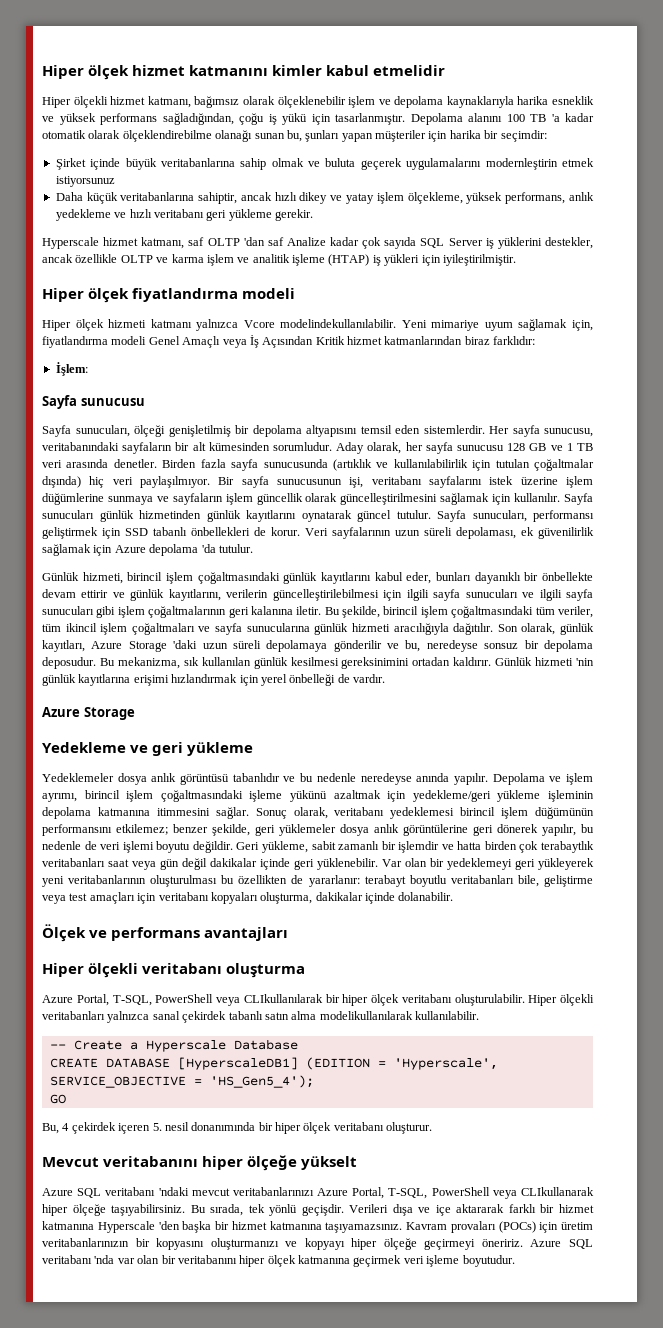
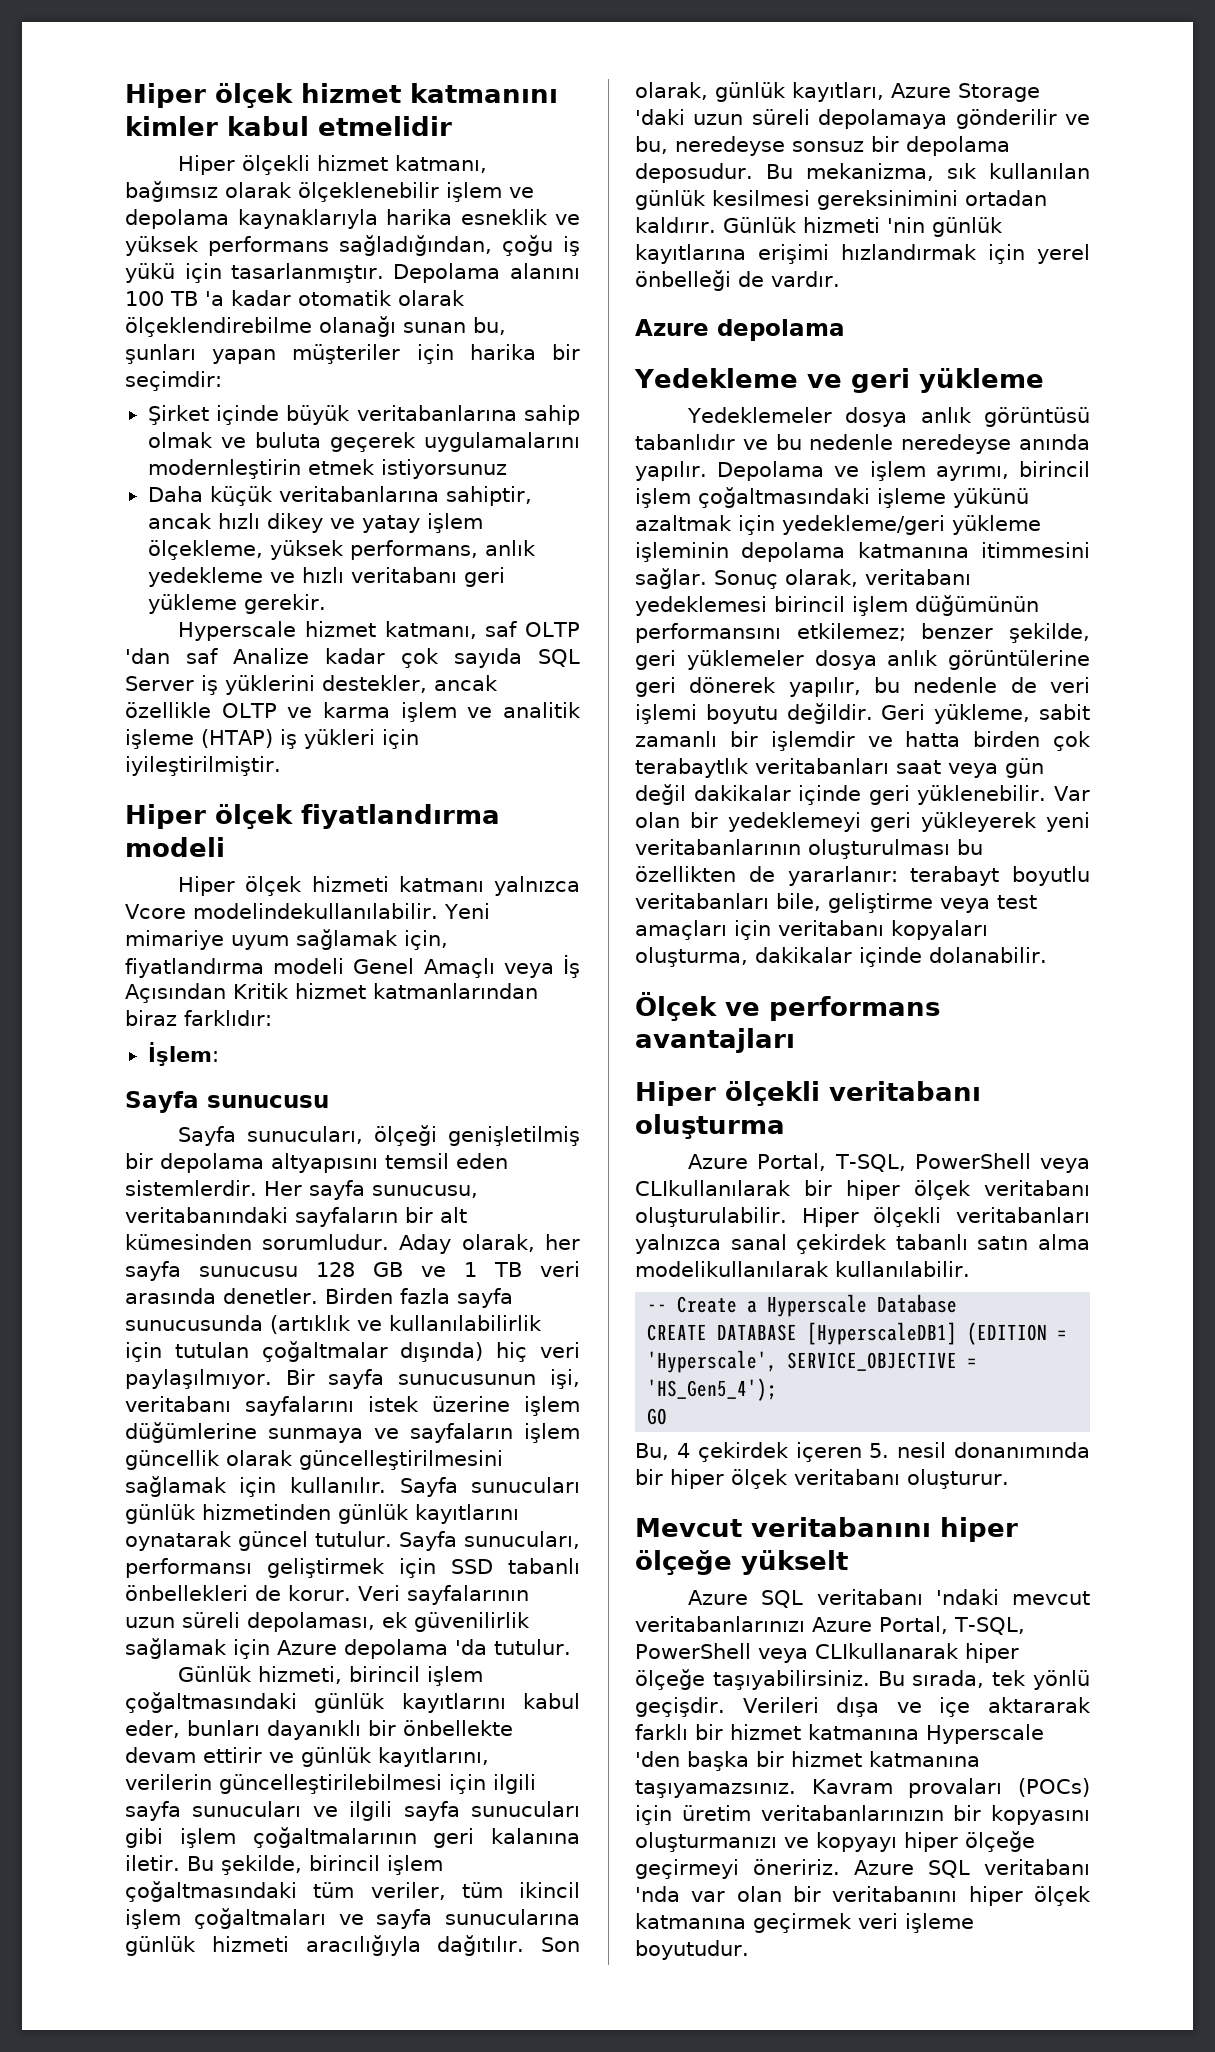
[83,707,135,720] Storage -> [717,319,845,341] depolama

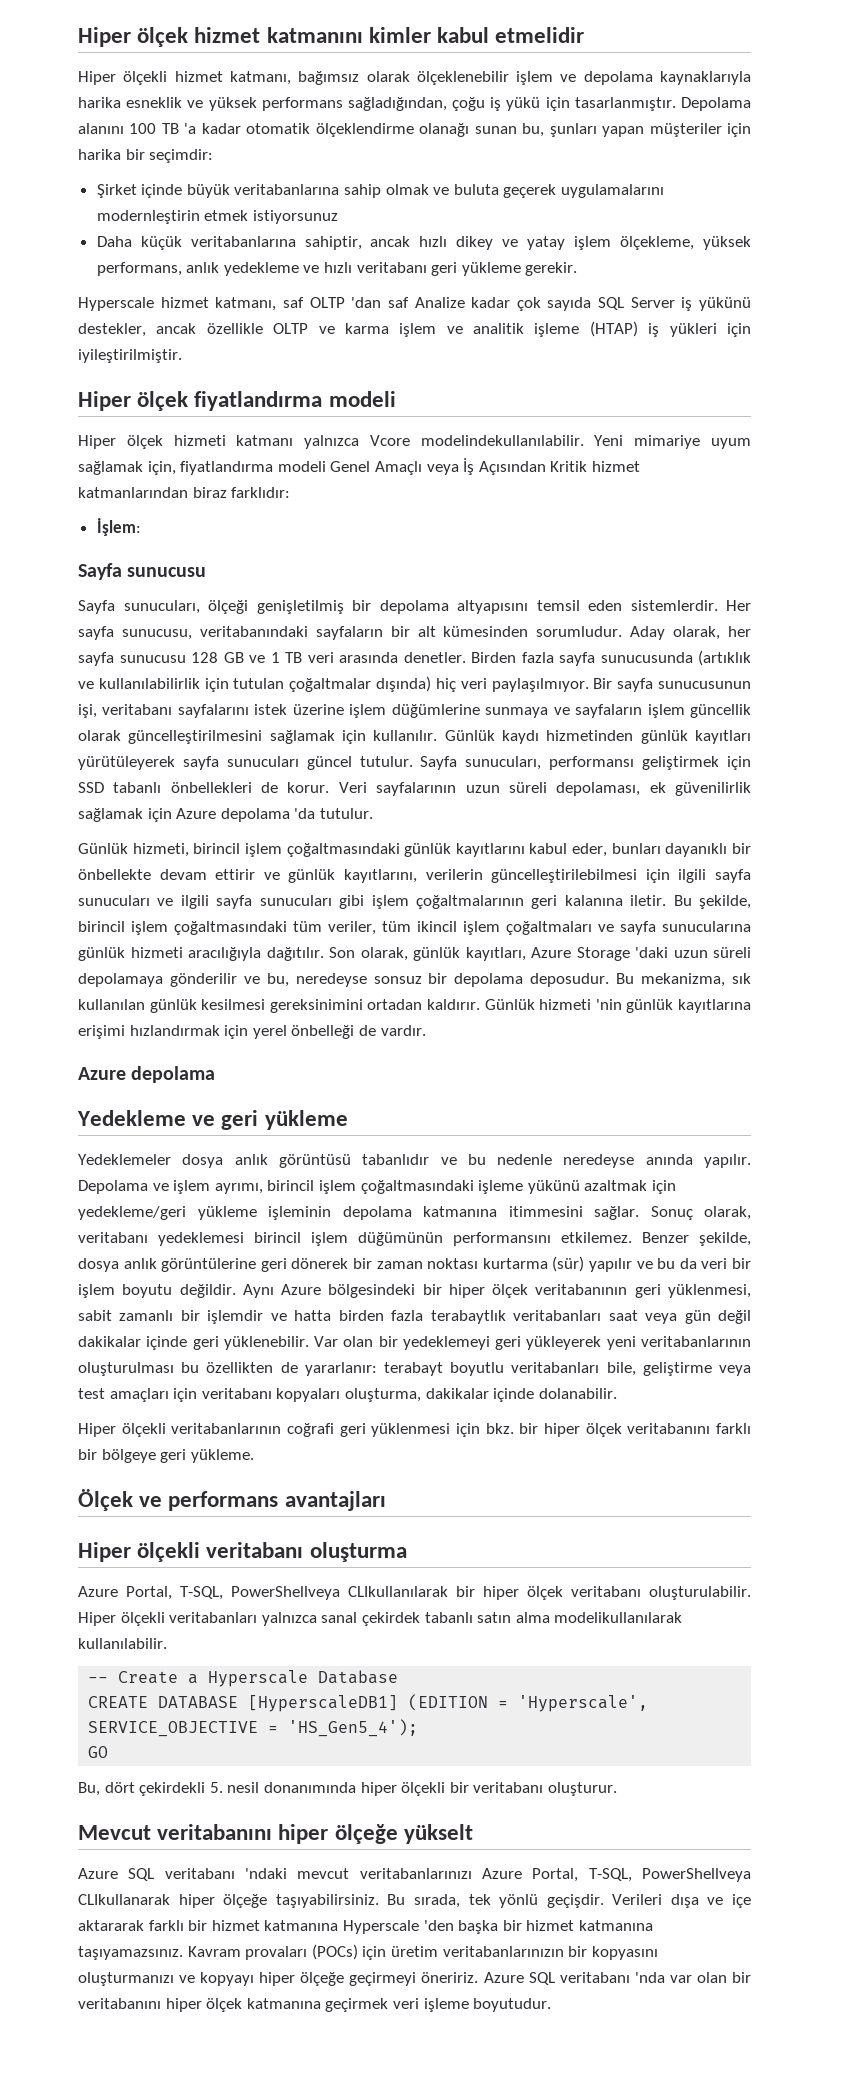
[398,290,465,306] [125,317,312,337] olarak ölçeklendirebilme -> [315,123,414,137] ölçeklendirme
[225,675,315,695] yüklerini -> [699,297,751,311] yükünü
[399,1477,580,1497] [125,1504,519,1524] [125,1531,232,1551] Sayfa sunucuları günlük hizmetinden günlük kayıtlarını oynatarak -> [444,730,751,744] [78,756,299,770] Günlük kaydı hizmetinden günlük kayıtları yürütüleyerek sayfa sunucuları
[796,623,1090,643] [635,650,804,670] etkilemez; benzer şekilde, geri yüklemeler -> [561,1232,751,1246] etkilemez. Benzer şekilde,
[788,677,1090,697] [635,703,1031,724] yapılır, bu nedenle de veri işlemi boyutu değildir. Geri yükleme, -> [353,1256,752,1272] [78,1284,751,1298] bir zaman noktası kurtarma (sür) yapılır ve bu da veri bir işlem boyutu değildir. Aynı Azure bölgesindeki bir hiper ölçek veritabanının geri yüklenmesi,
[1053,731,1091,751] çok -> [391,1310,424,1321] fazla
(1047, 955) none -> [78,1423,751,1437] [78,1449,254,1463] // Hiper ölçekli veritabanlarının coğrafi geri yüklenmesi için bkz. bir hiper ölçek veritabanını farklı bir bölgeye geri yükleme.
[914,1153,1090,1173] PowerShell veya -> [231,1586,340,1600] PowerShellveya
[676,1442,1090,1462] [635,1469,788,1489] 4 çekirdek içeren 5. nesil donanımında bir hiper ölçek -> [104,1782,469,1796] dört çekirdekli 5. nesil donanımında hiper ölçekli bir
[635,1643,808,1663] PowerShell veya -> [641,1868,751,1882] PowerShellveya

